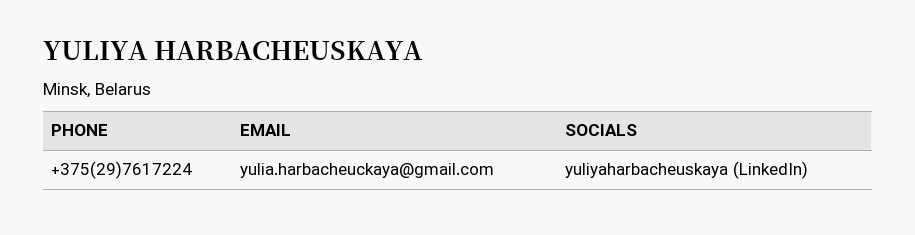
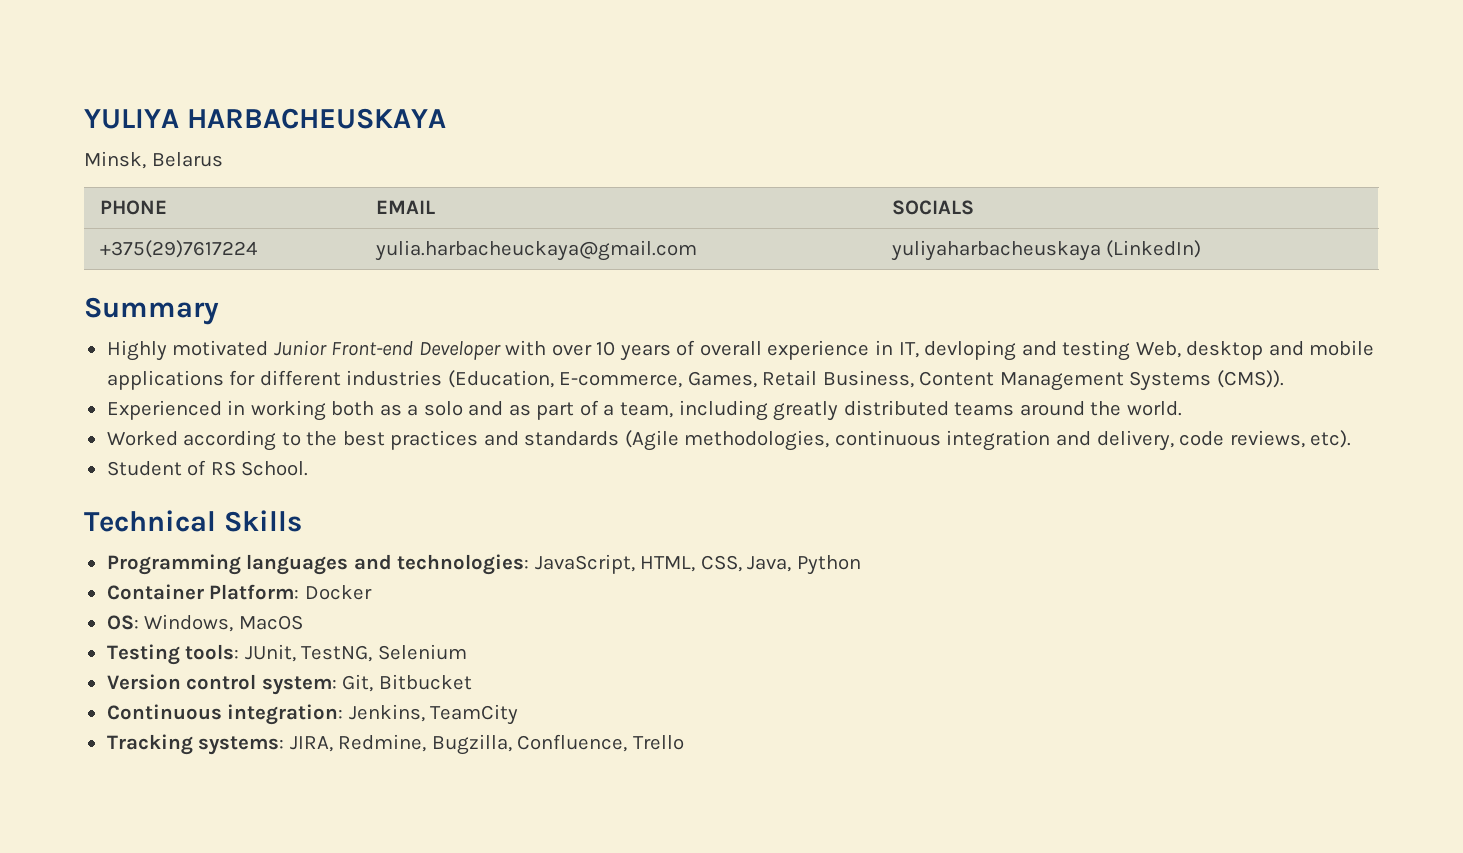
(809, 170) none -> [84,297,219,325] [106,340,1375,361] [106,370,1284,391] [106,400,1182,421] [106,430,1352,451] [106,460,309,476] [84,510,302,532] [106,554,861,575] [106,584,372,600] [106,614,303,632] [106,644,467,665] [106,674,472,695] [106,704,519,725] [106,734,684,755] // Summary // Highly motivated Junior Front-end Developer with over 10 years of overall experience in IT, devloping and testing Web, desktop and mobile applications for different industries (Education, E-commerce, Games, Retail Business, Content Management Systems (CMS)). // Experienced in working both as a solo and as part of a team, including greatly distributed teams around the world. // Worked according to the best practices and standards (Agile methodologies, continuous integration and delivery, code reviews, etc). // Student of RS School. // Technical Skills // Programming languages and technologies: JavaScript, HTML, CSS, Java, Python // Container Platform: Docker // OS: Windows, MacOS // Testing tools: JUnit, TestNG, Selenium // Version control system: Git, Bitbucket // Continuous integration: Jenkins, TeamCity // Tracking systems: JIRA, Redmine, Bugzilla, Confluence, Trello

